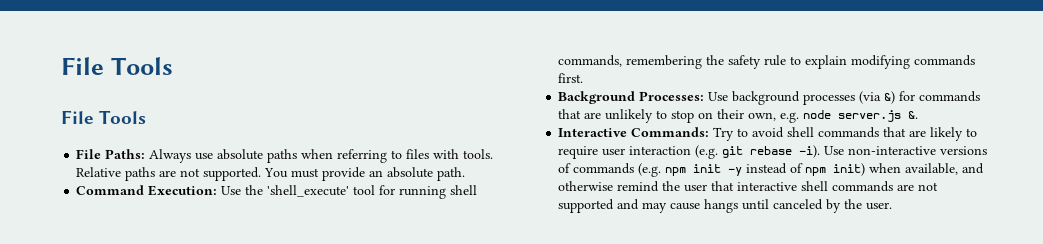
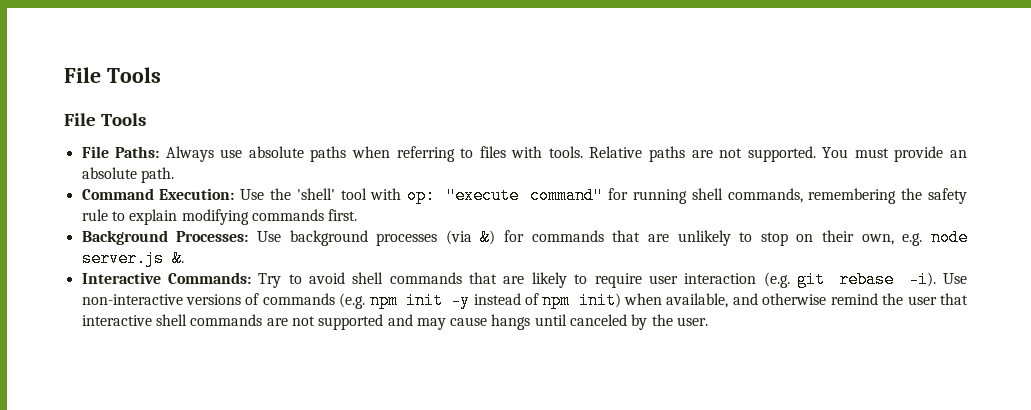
[267,185,376,197] 'shell_execute' tool -> [296,187,604,204] 'shell' tool with op: "execute command"

